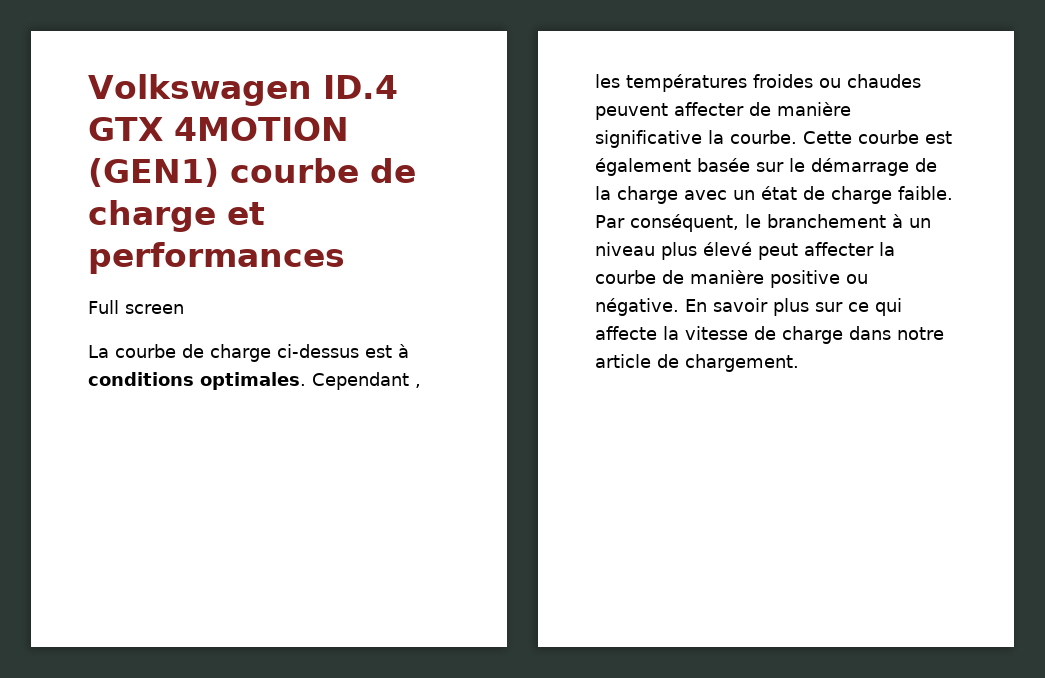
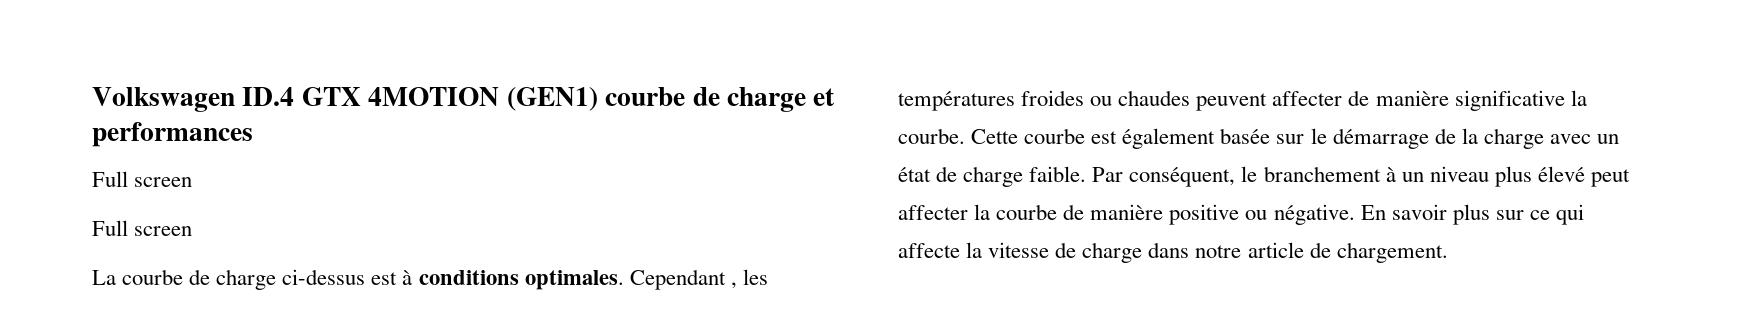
(184, 309) none -> [92,220,193,236] // Full screen

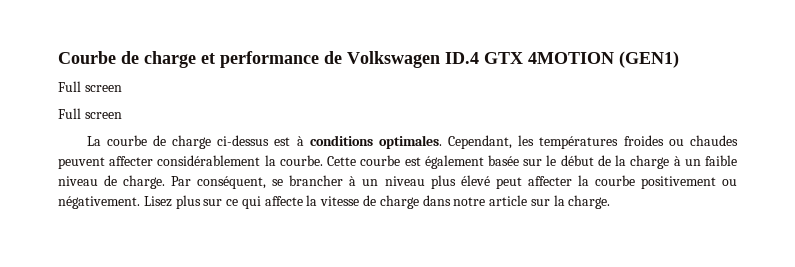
(92, 99) none -> [58,51,342,68] Courbe de charge et performance de
[605,87,836,112] [92,122,253,147] courbe de charge et performances -> (679, 59) none
[629,269,737,290] Cependant , -> [448,135,513,149] Cependant,
[1348,90,1565,111] de manière significative -> [157,155,261,166] considérablement
[1332,128,1429,149] démarrage -> [560,155,594,166] début
[1549,134,1619,144] [898,166,1381,187] avec un état de charge faible. Par conséquent, le branchement -> [673,155,737,166] [58,175,344,189] à un faible niveau de charge. Par conséquent, se brancher
[1063,204,1447,225] de manière positive ou négative. En savoir -> [640,176,737,189] [58,196,172,209] positivement ou négativement. Lisez
[1309,242,1448,263] de chargement. -> [530,195,611,209] sur la charge.

